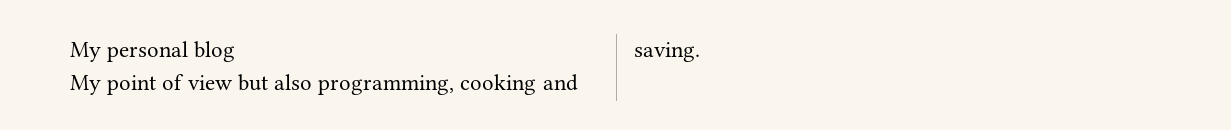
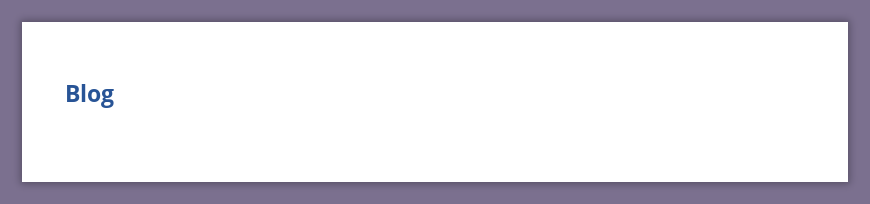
[70,41,236,62] [70,74,578,95] [634,42,700,62] My personal blog // My point of view but also programming, cooking and saving. -> [65,84,114,108] Blog

